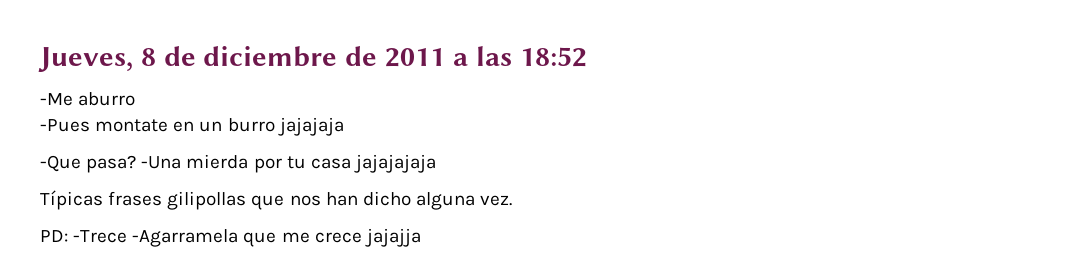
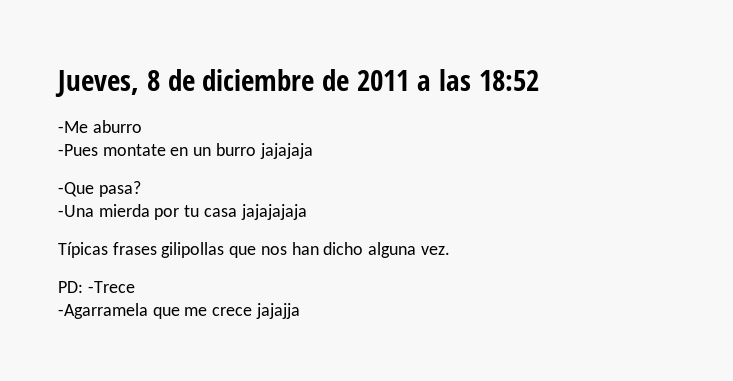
(137, 164) none -> (141, 189) //
(128, 236) none -> (135, 287) //

